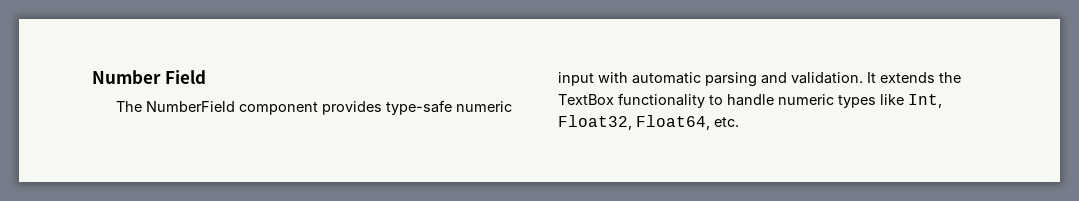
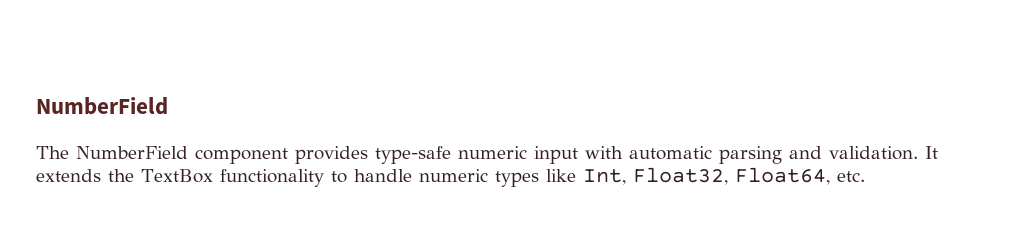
[92,70,206,84] Number Field -> [36,97,168,115] NumberField

